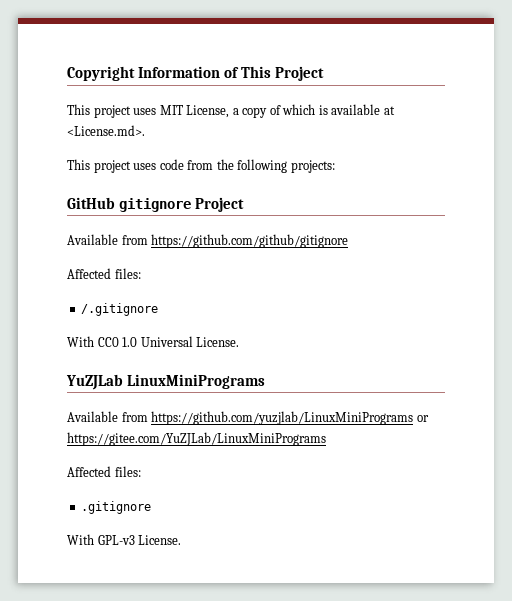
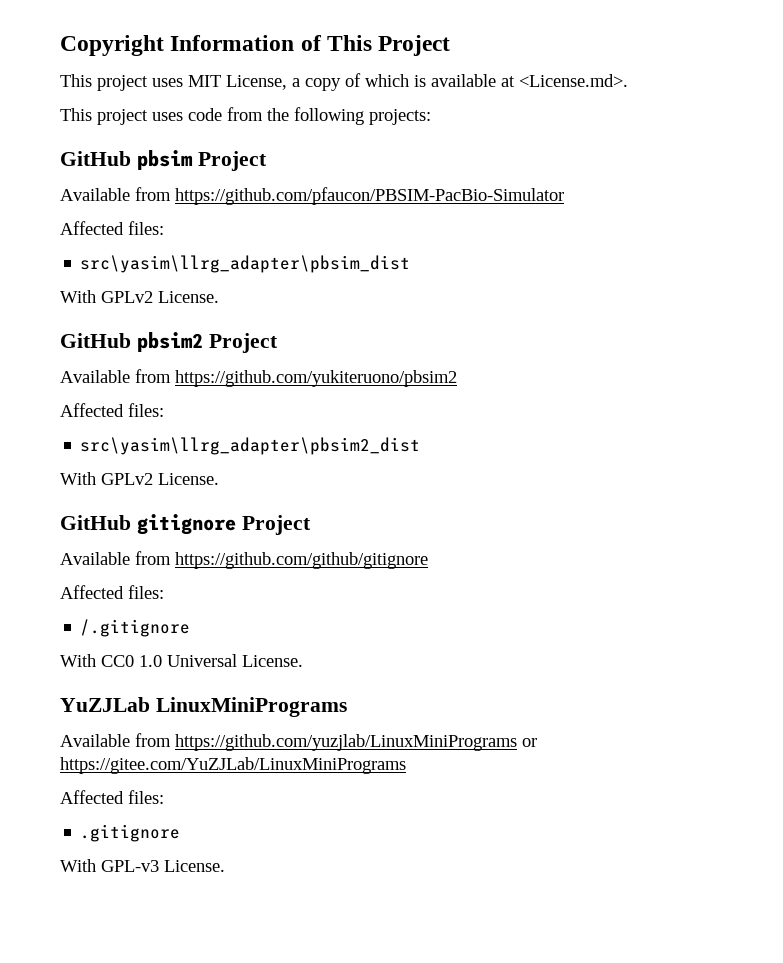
(335, 166) none -> [60,150,267,171] [60,187,564,205] [60,221,164,235] [80,255,411,273] [60,290,219,303] [60,332,278,353] [60,369,457,387] [60,403,164,417] [80,437,421,455] [60,472,219,485] // GitHub pbsim Project // Available from https://github.com/pfaucon/PBSIM-PacBio-Simulator // Affected files: // src\yasim\llrg_adapter\pbsim_dist // With GPLv2 License. // GitHub pbsim2 Project // Available from https://github.com/yukiteruono/pbsim2 // Affected files: // src\yasim\llrg_adapter\pbsim2_dist // With GPLv2 License.

